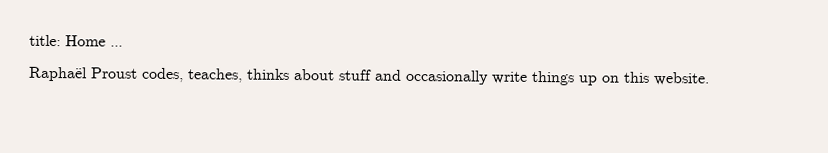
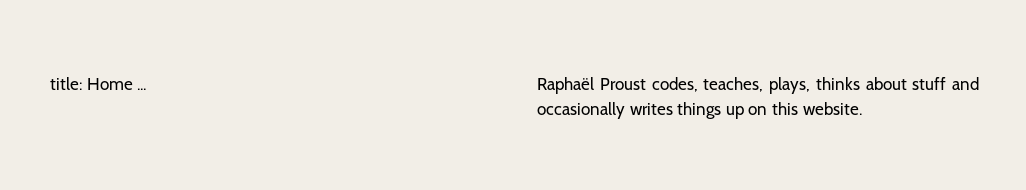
(243, 75) none -> [769,77,810,94] plays,
[491,71,528,84] write -> [629,103,673,115] writes

